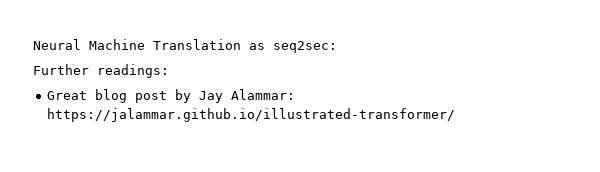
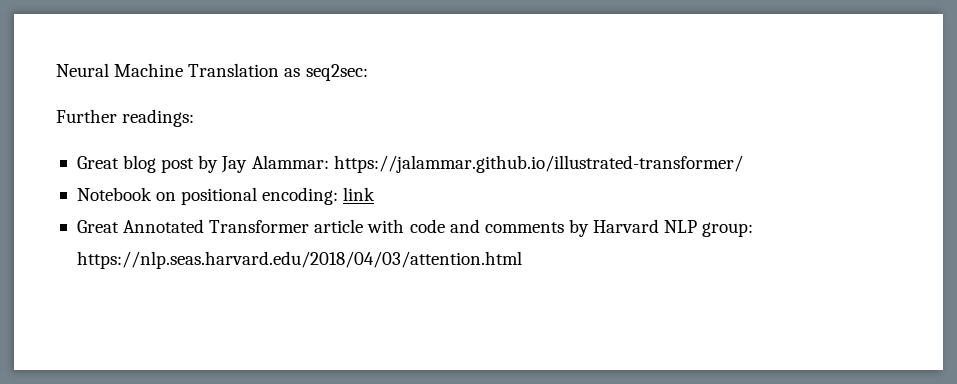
(455, 115) none -> [76,187,376,205] [76,219,754,237] [76,251,522,269] // Notebook on positional encoding: link // Great Annotated Transformer article with code and comments by Harvard NLP group: https://nlp.seas.harvard.edu/2018/04/03/attention.html

